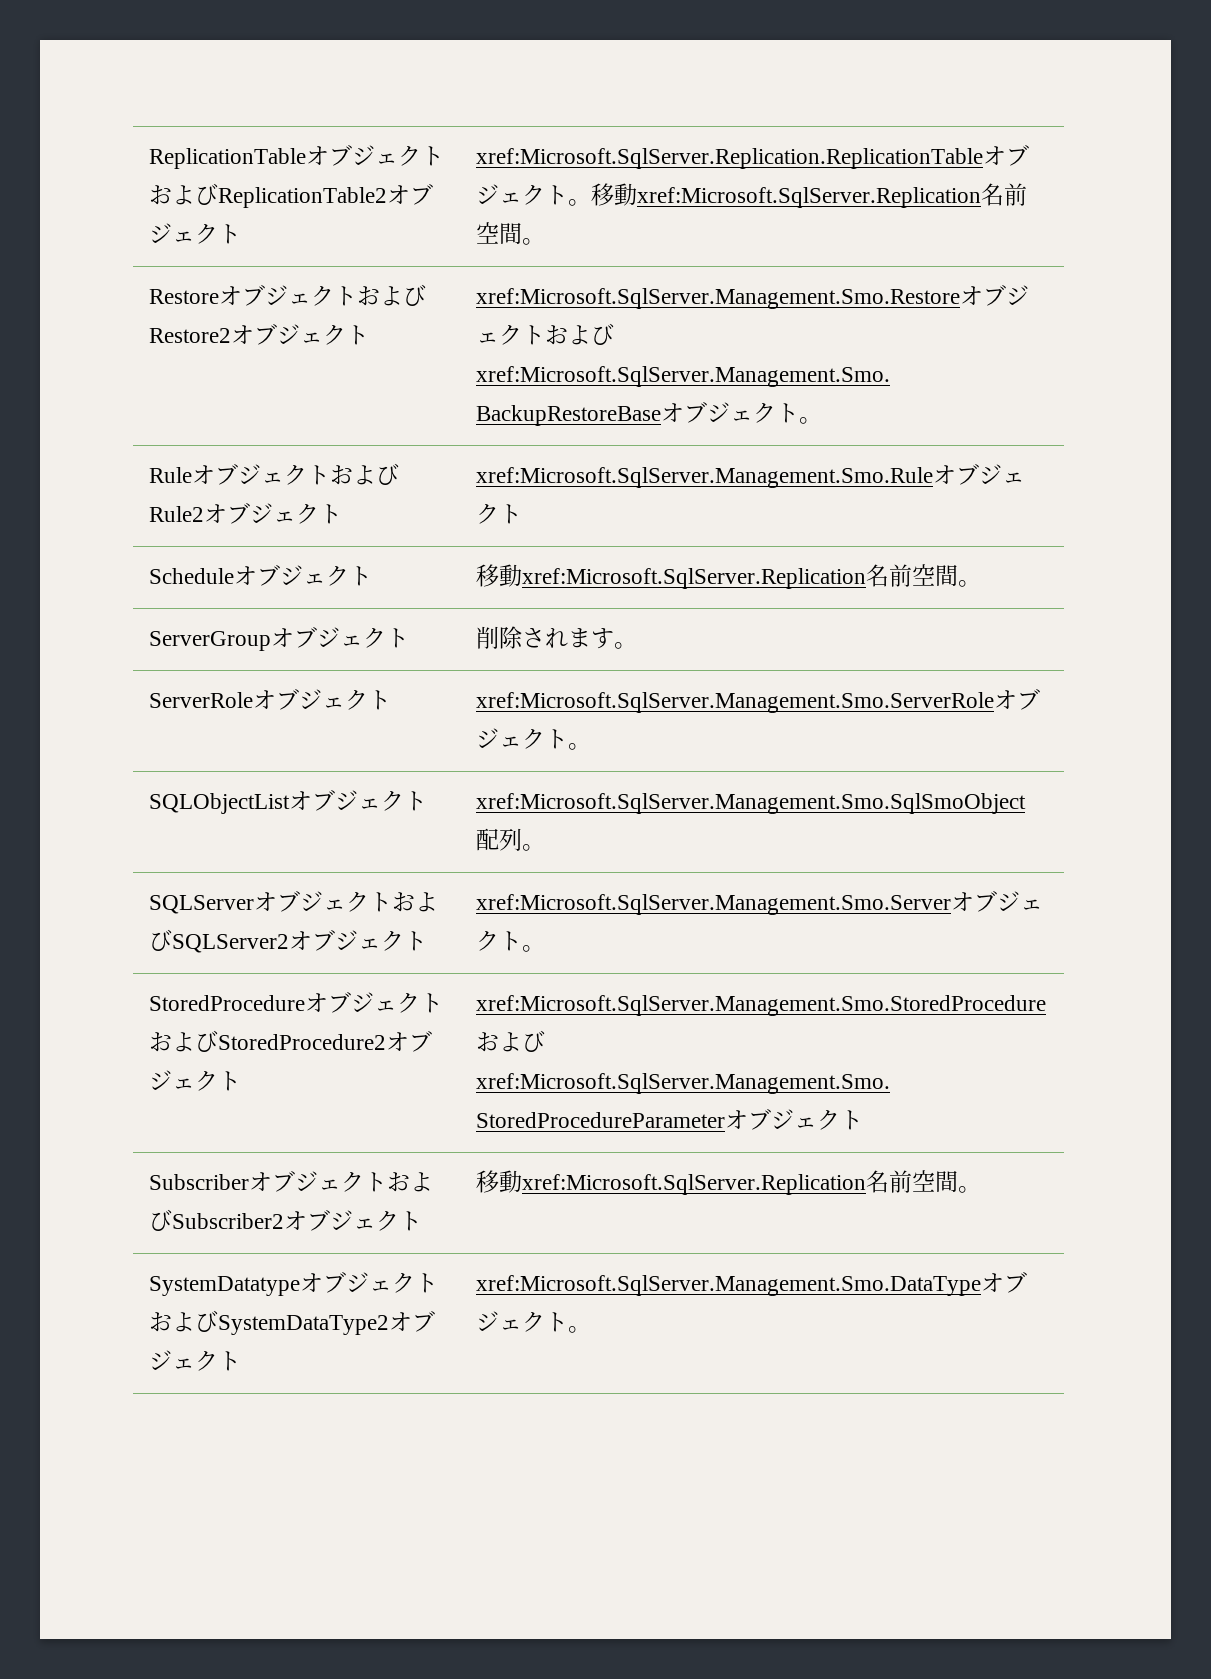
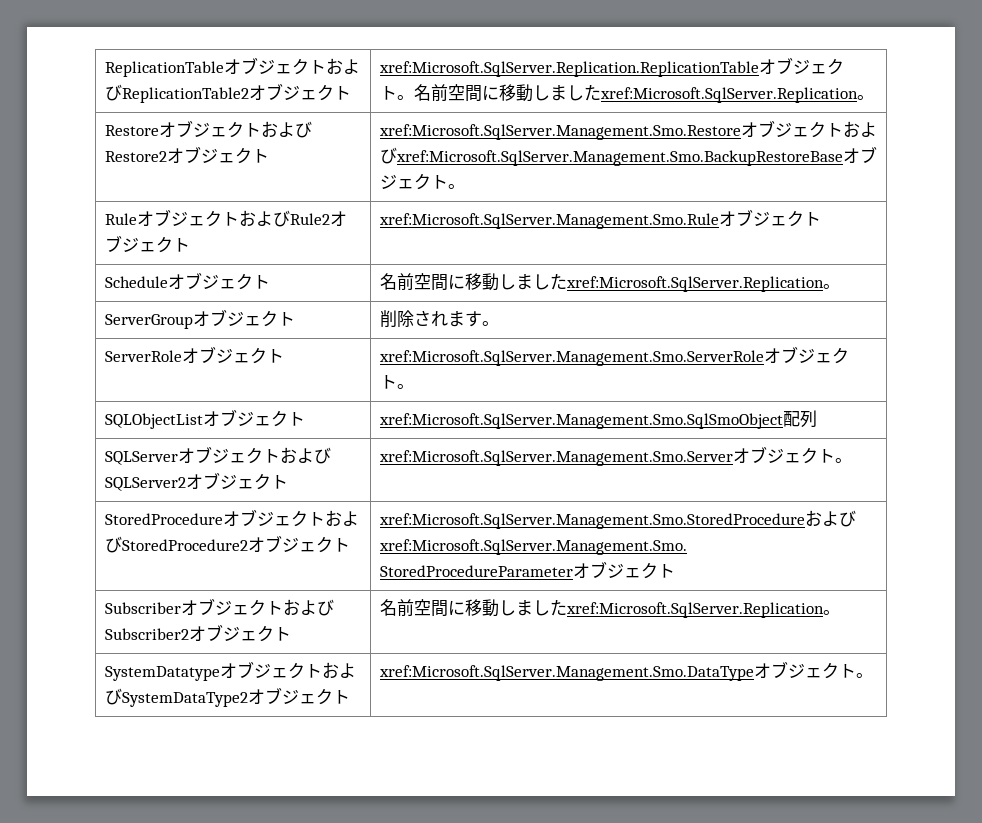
[591,183,1028,208] [476,222,523,244] 移動xref:Microsoft.SqlServer.Replication名前空間 -> [413,84,858,103] 名前空間に移動しましたxref:Microsoft.SqlServer.Replication
[476,564,959,589] 移動xref:Microsoft.SqlServer.Replication名前空間 -> [379,273,824,292] 名前空間に移動しましたxref:Microsoft.SqlServer.Replication
[522,844,546,851] 。 -> (817, 419) none
[476,1170,959,1195] 移動xref:Microsoft.SqlServer.Replication名前空間 -> [379,599,824,618] 名前空間に移動しましたxref:Microsoft.SqlServer.Replication

